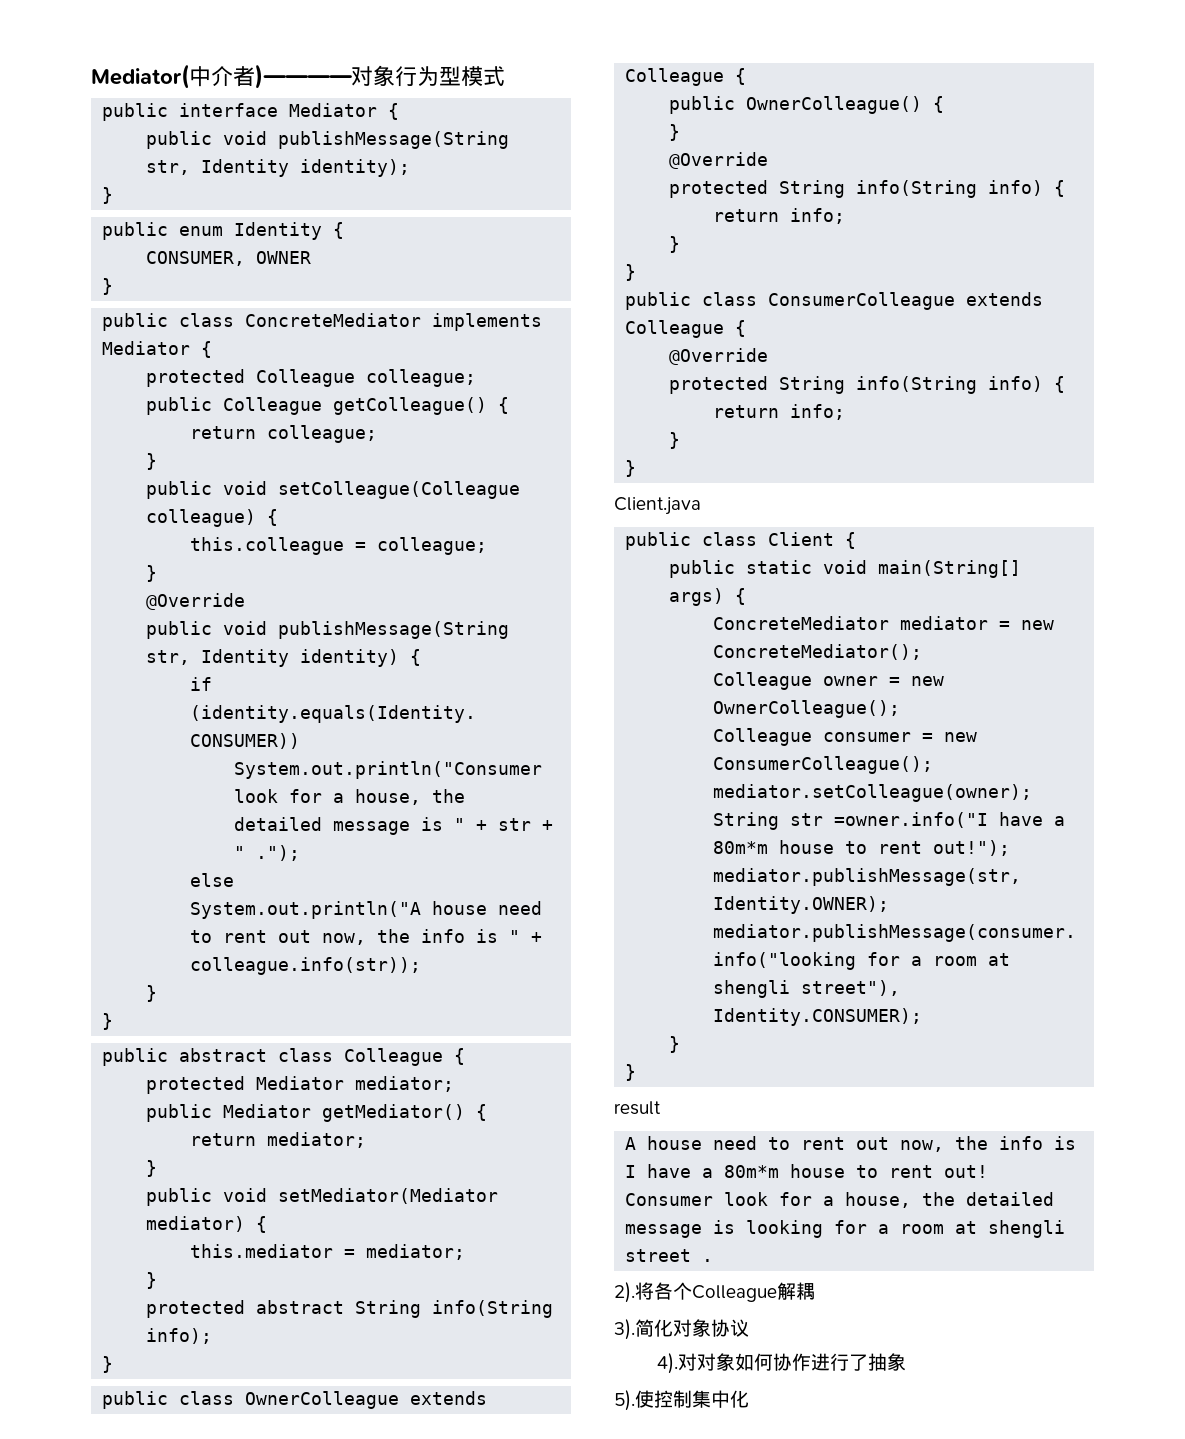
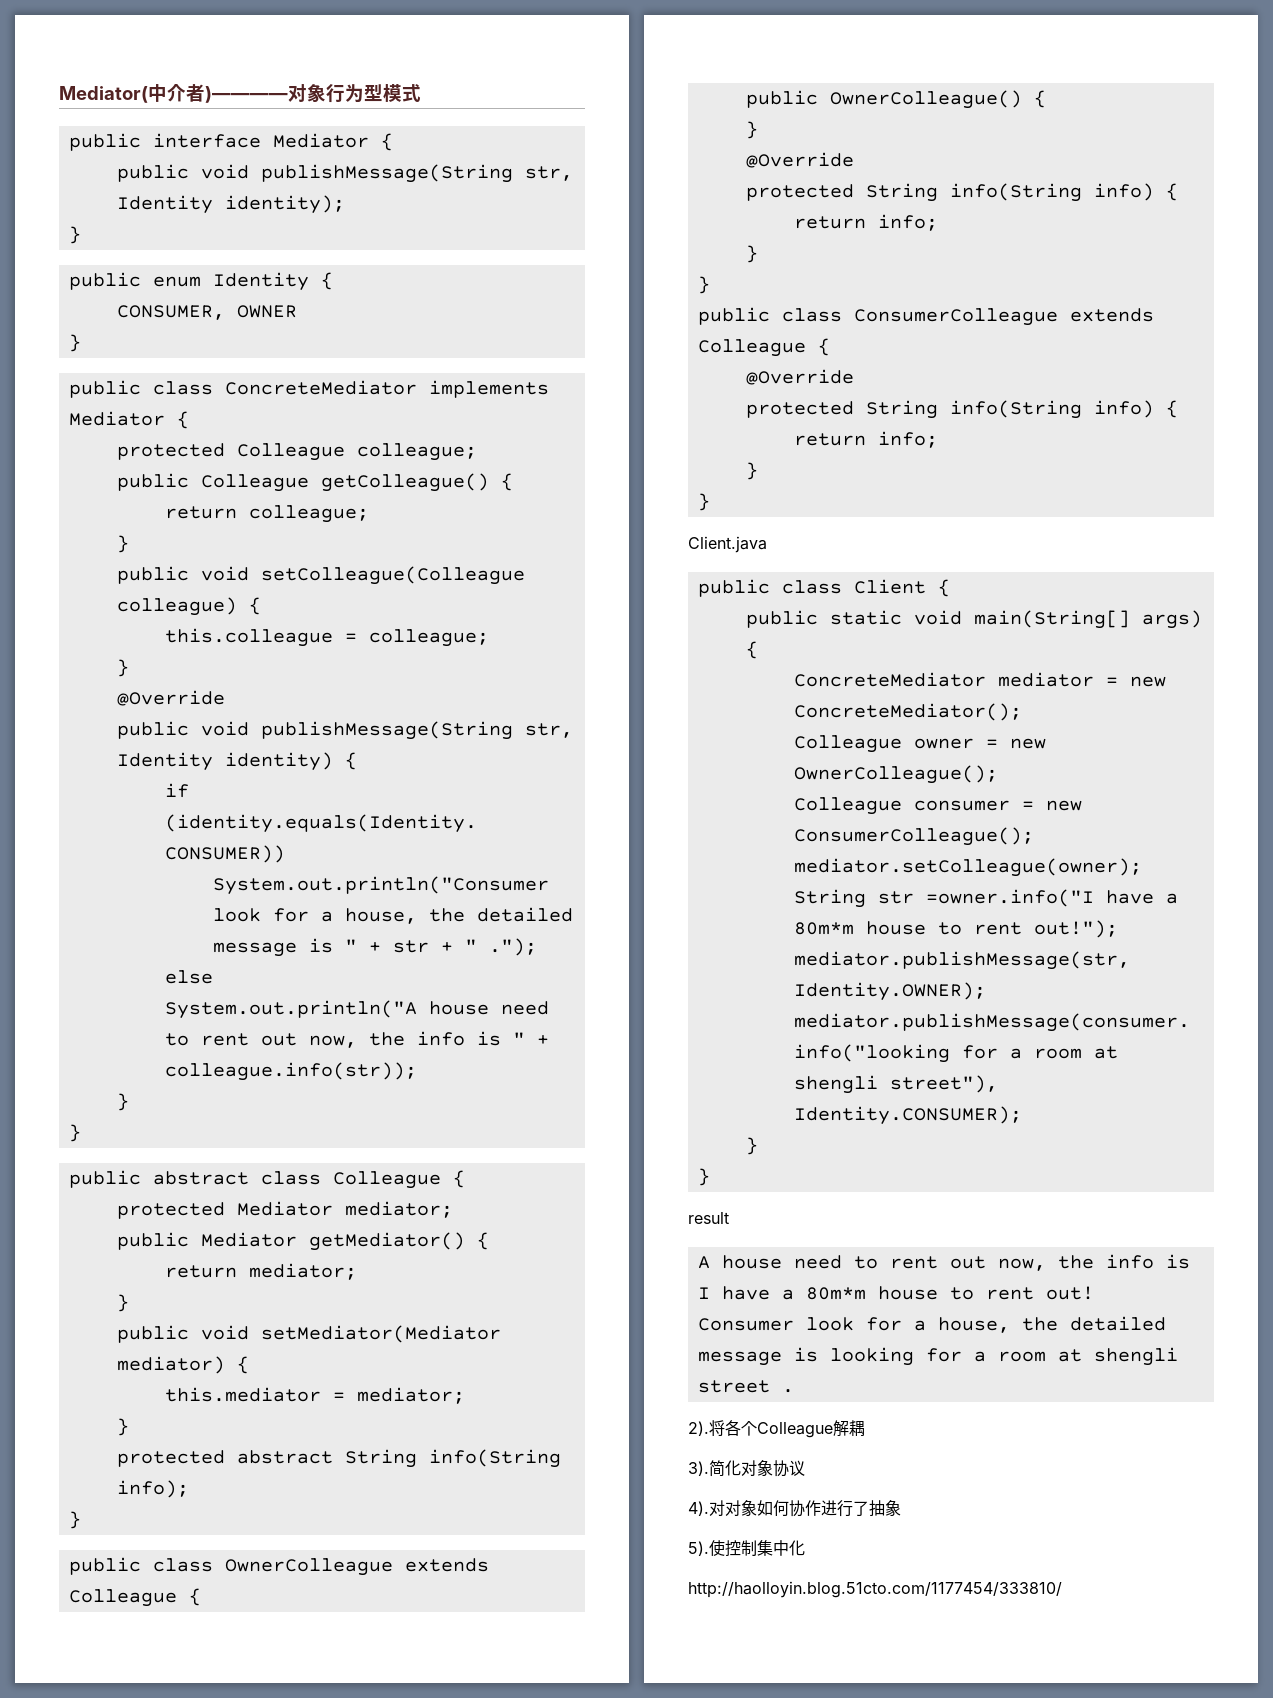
(749, 1399) none -> [688,1581,1062,1598] // http://haolloyin.blog.51cto.com/1177454/333810/

